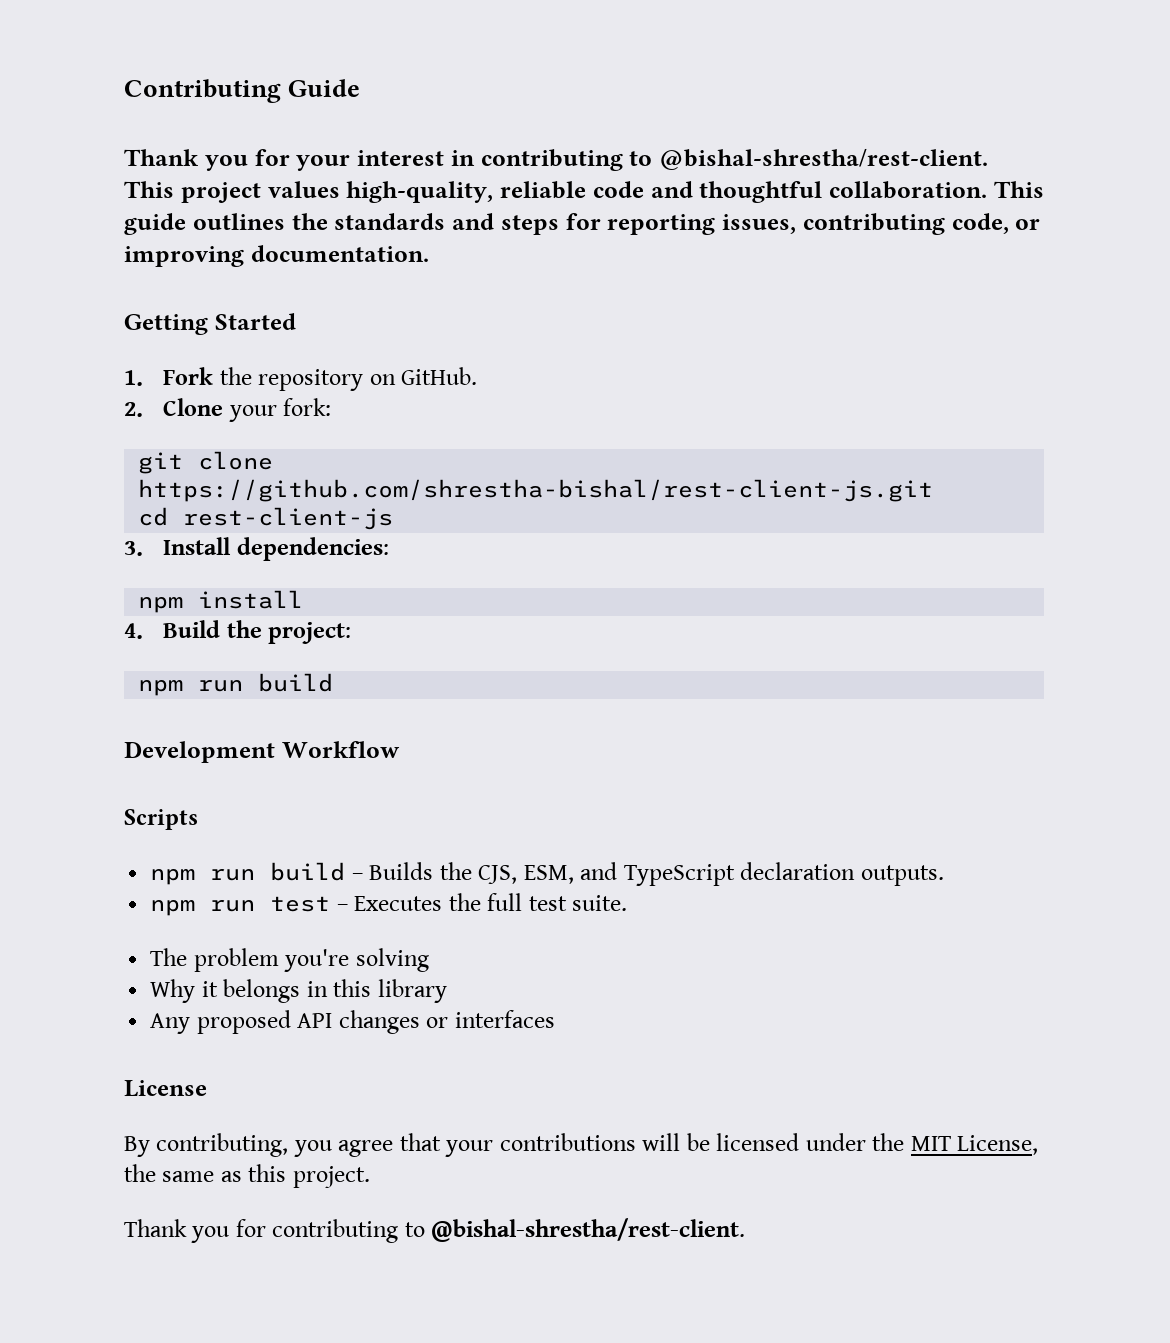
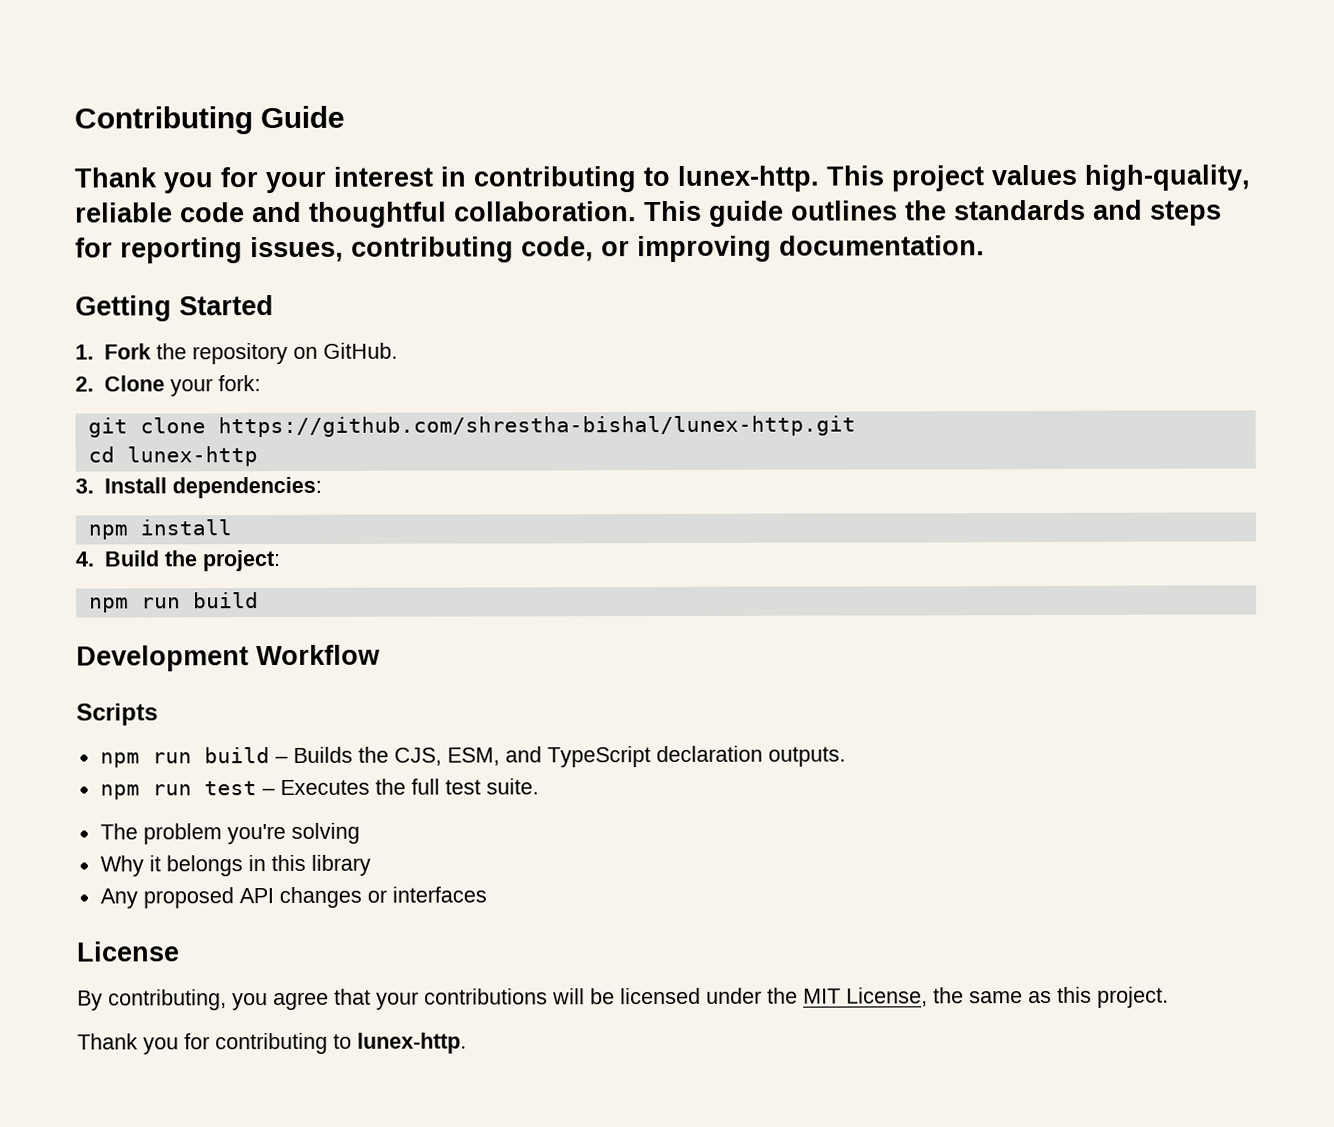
[659,148,988,170] @bishal-shrestha/rest-client. -> [677,165,820,192] lunex-http.
[138,479,934,502] https://github.com/shrestha-bishal/rest-client-js.git -> [217,415,856,438] https://github.com/shrestha-bishal/lunex-http.git
[183,507,394,530] rest-client-js -> [126,446,258,467] lunex-http
[431,1218,746,1242] @bishal-shrestha/rest-client. -> [357,1032,467,1054] lunex-http.

